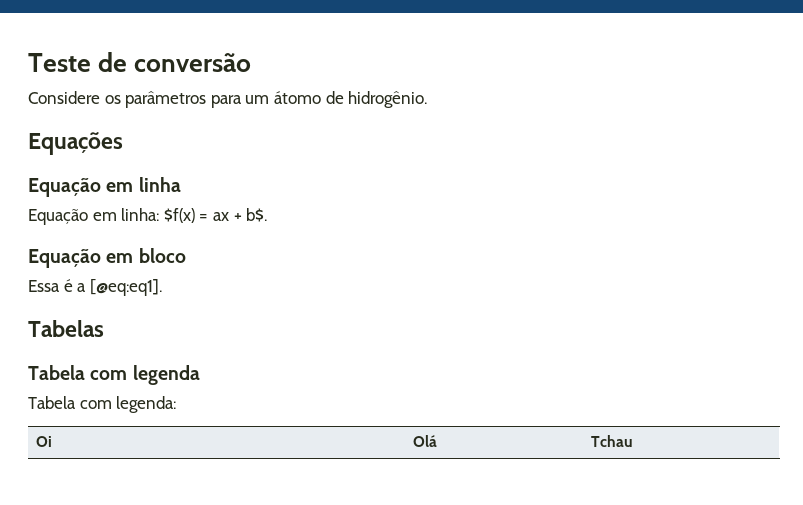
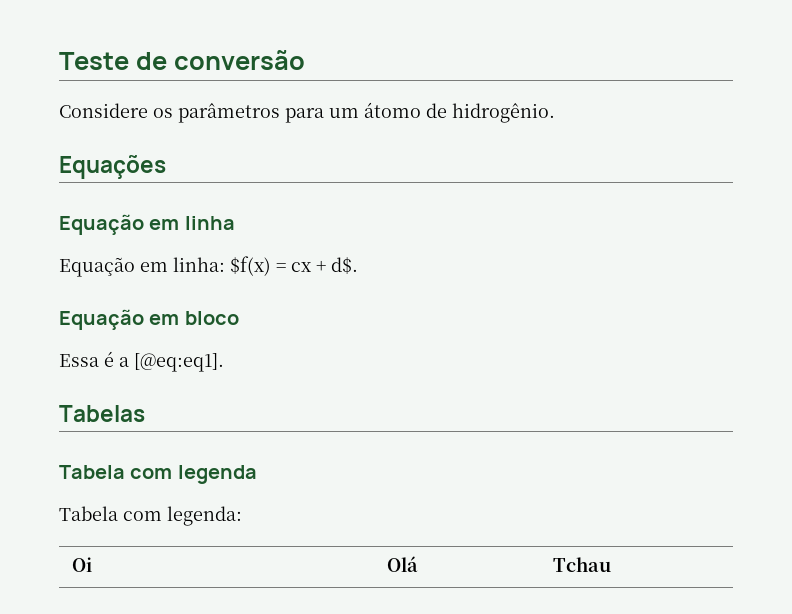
[212,208,268,222] ax + b$. -> [291,257,358,274] cx + d$.

